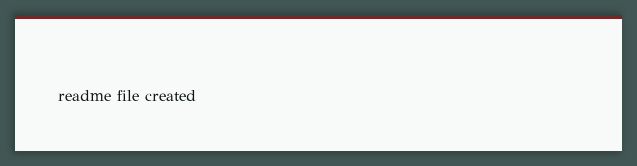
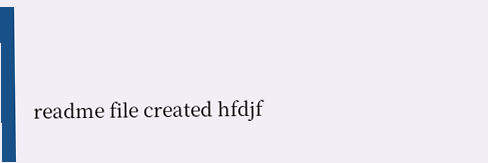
(196, 95) none -> [217,99,266,122] hfdjf

